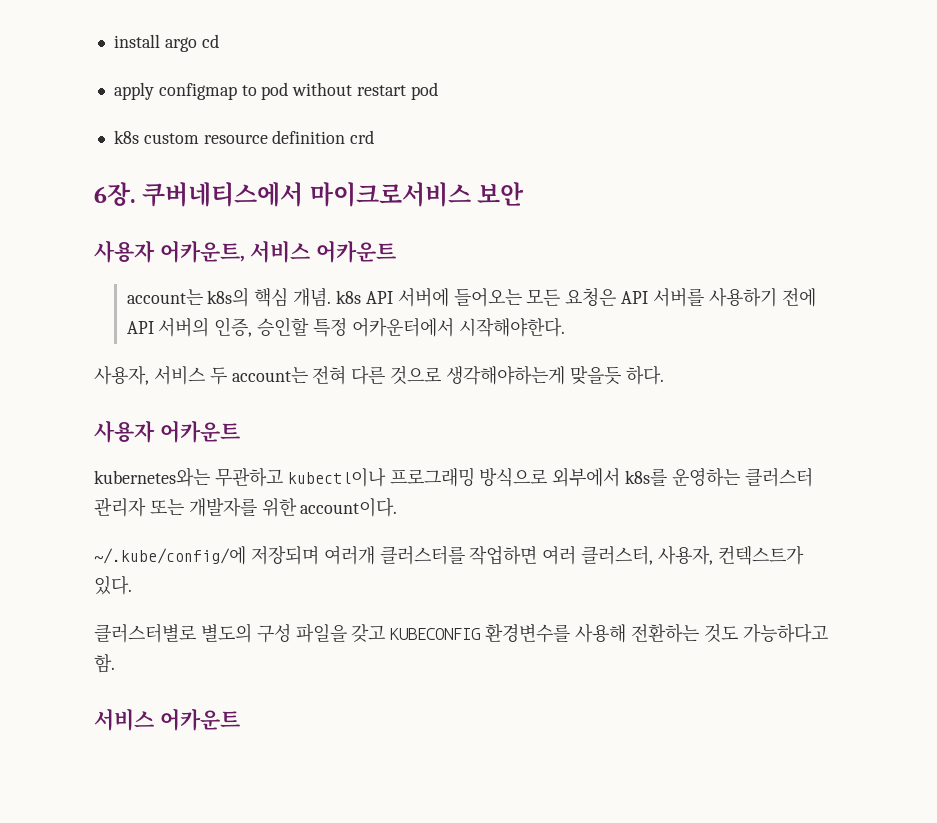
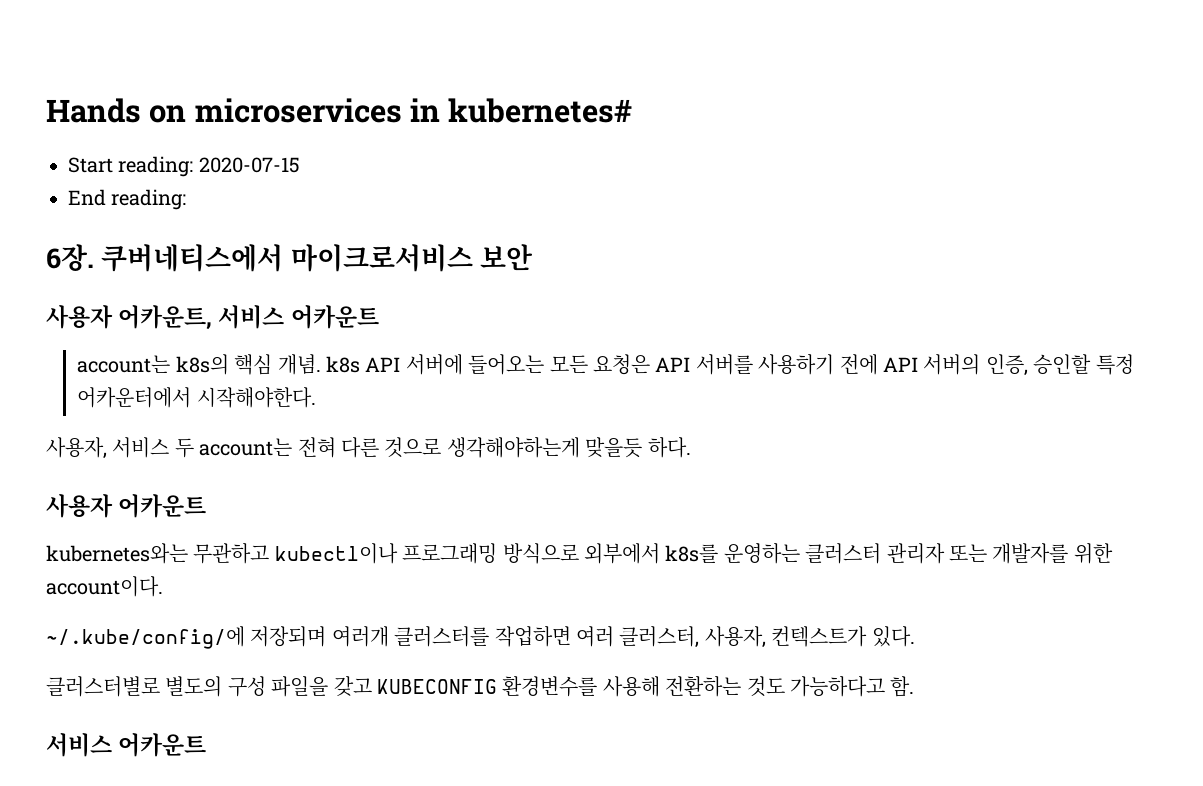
[113,34,219,52] [113,82,438,100] [113,130,375,144] install argo cd // apply configmap to pod without restart pod // k8s custom resource definition crd -> [46,98,633,123] [68,156,300,177] [68,189,187,210] Hands on microservices in kubernetes# // Start reading: 2020-07-15 // End reading:

